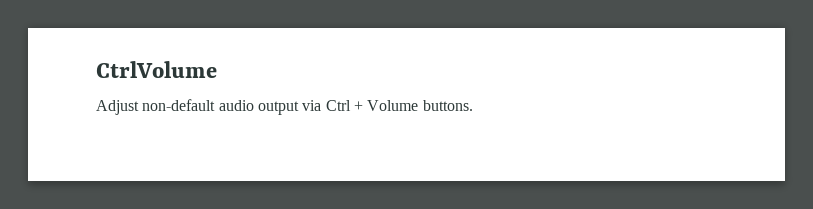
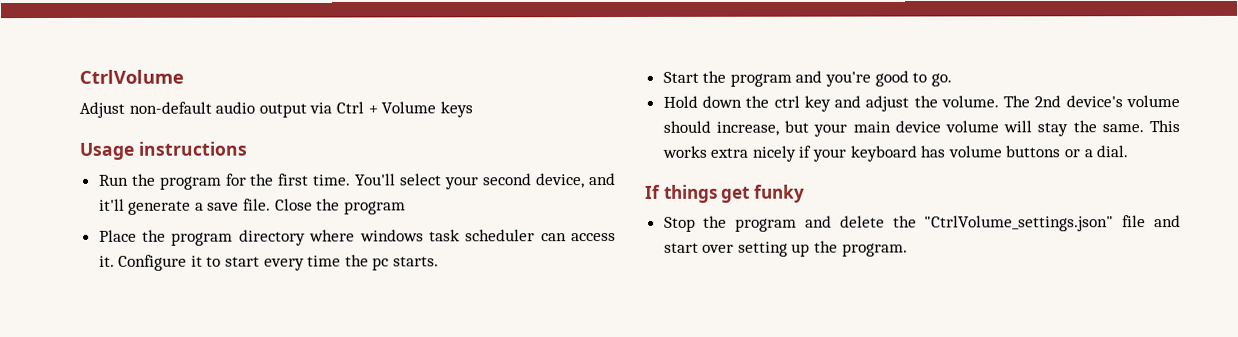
[422,100,473,111] buttons. -> [439,101,473,118] [79,141,247,160] [98,173,616,190] [98,198,406,215] [98,229,616,246] [98,254,440,271] [662,70,952,87] [662,95,1180,112] [662,120,1180,137] [661,145,1129,162] [645,184,805,203] [663,215,1181,232] [663,240,908,257] keys // Usage instructions // Run the program for the first time. You'll select your second device, and it'll generate a save file. Close the program // Place the program directory where windows task scheduler can access it. Configure it to start every time the pc starts. // Start the program and you're good to go. // Hold down the ctrl key and adjust the volume. The 2nd device's volume should increase, but your main device volume will stay the same. This works extra nicely if your keyboard has volume buttons or a dial. // If things get funky // Stop the program and delete the "CtrlVolume_settings.json" file and start over setting up the program.

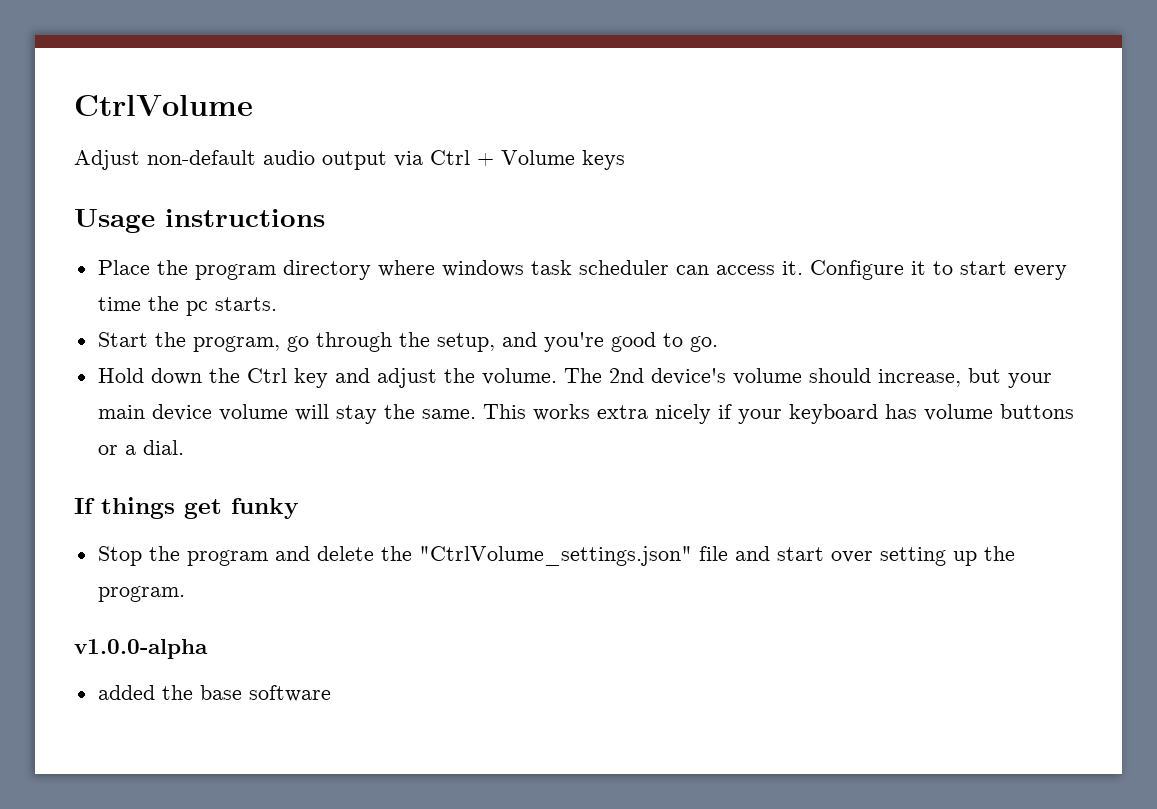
[98,173,616,190] [98,198,406,215] // Run the program for the first time. You'll select your second device, and it'll generate a save file. Close the program -> (325, 218) none
[729,73,792,87] program -> [192,332,495,352] program, go through the setup,
[773,95,800,108] ctrl -> [246,368,287,383] Ctrl
(908, 250) none -> [74,639,208,659] [97,685,331,702] // v1.0.0-alpha // added the base software

